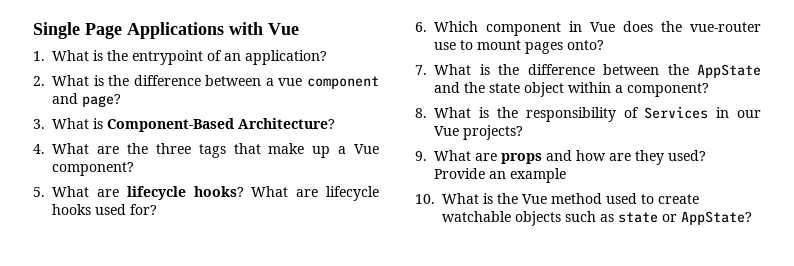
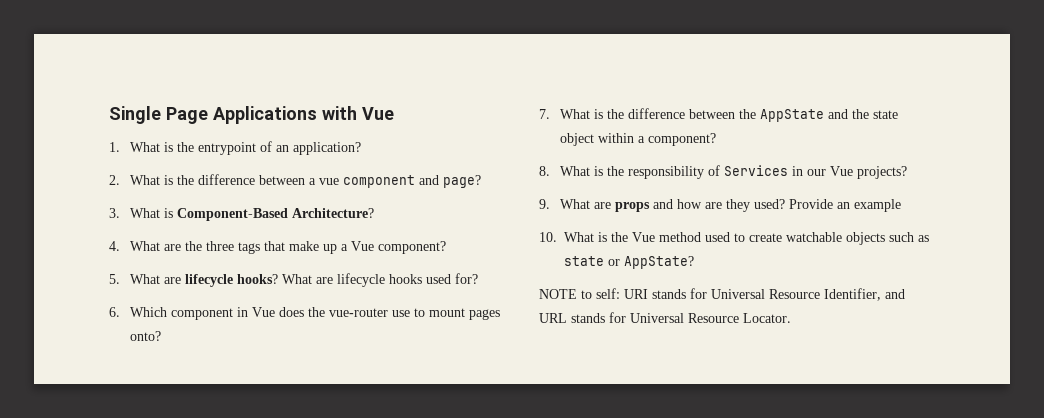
(752, 218) none -> [539,288,905,301] [539,312,791,323] // NOTE to self: URI stands for Universal Resource Identifier, and URL stands for Universal Resource Locator.

